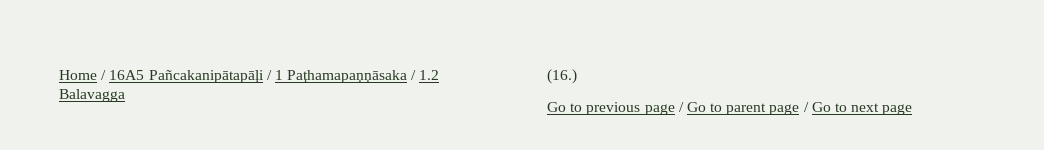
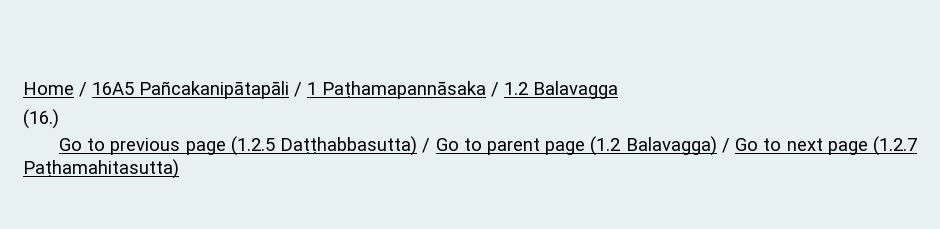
(675, 109) none -> [230,136,418,156] (1.2.5 Daṭṭhabbasutta)
(800, 109) none -> [590,136,717,156] (1.2 Balavagga)
(913, 109) none -> [872,136,917,156] [23,159,179,179] (1.2.7 Paṭhamahitasutta)

